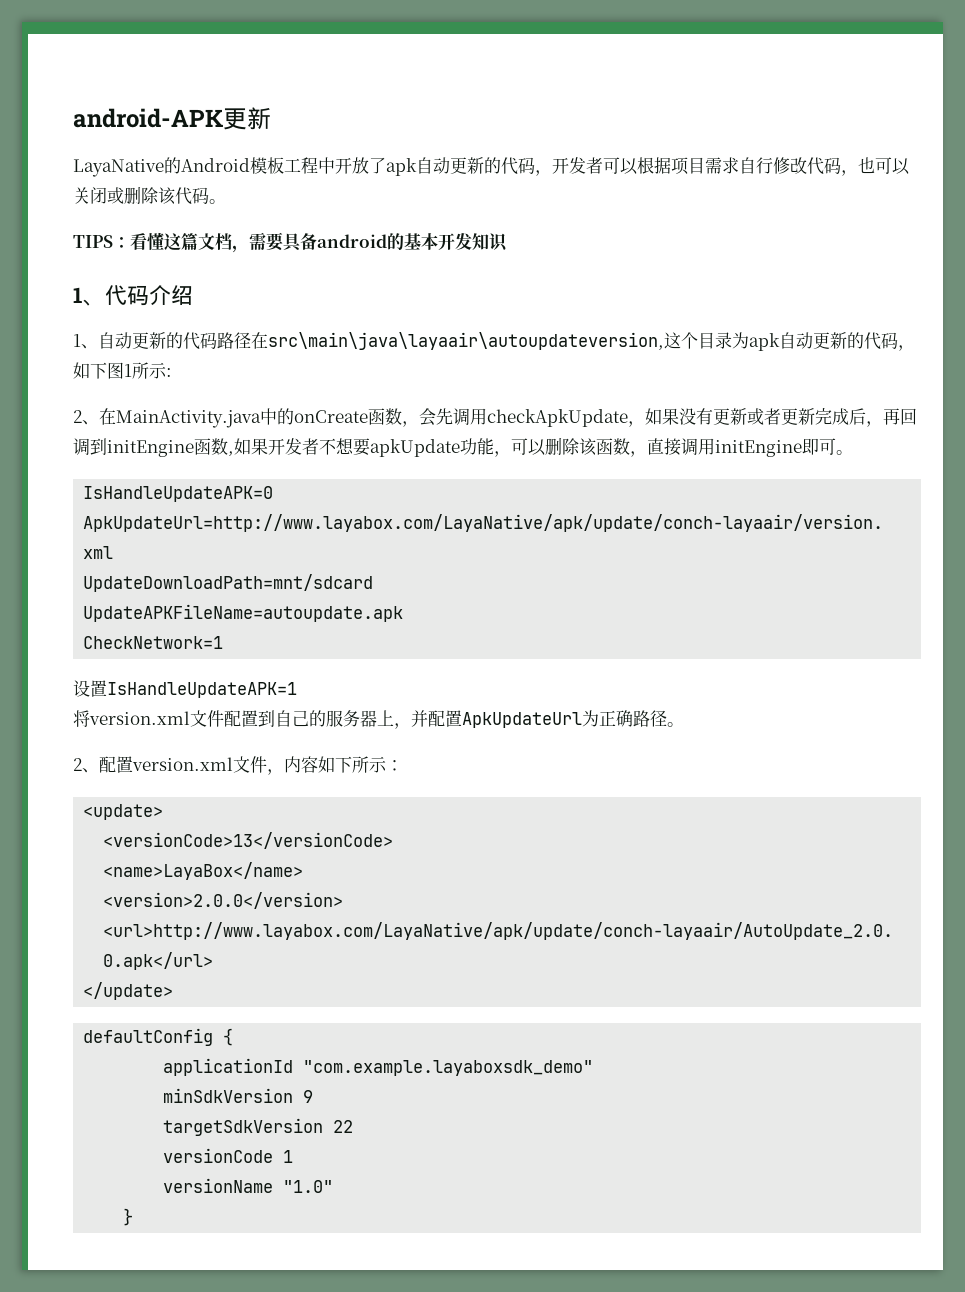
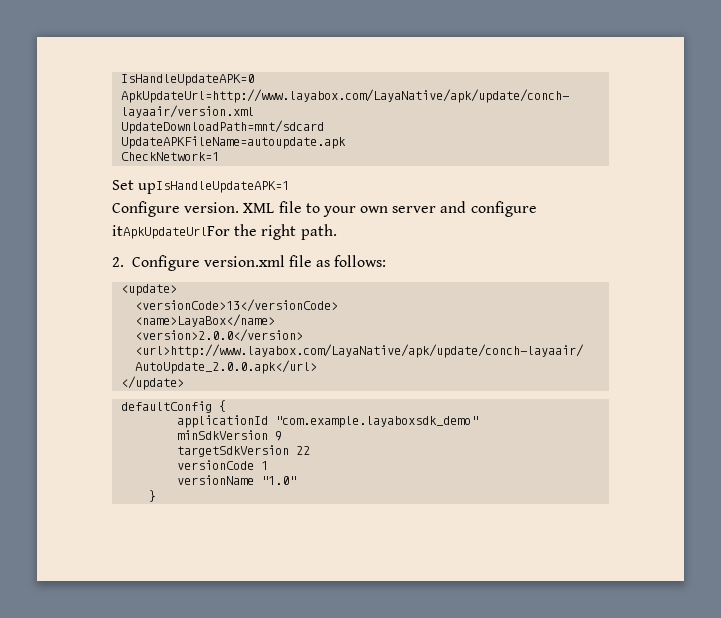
[73,107,271,130] [73,157,910,177] [73,186,226,205] [73,232,508,253] [73,285,193,306] [73,332,915,351] [73,362,172,379] [73,408,917,428] [73,437,853,457] android-APK更新 // LayaNative的Android模板工程中开放了apk自动更新的代码，开发者可以根据项目需求自行修改代码，也可以关闭或删除该代码。 // TIPS：看懂这篇文档，需要具备android的基本开发知识 // 1、代码介绍 // 1、自动更新的代码路径在src\main\java\layaair\autoupdateversion,这个目录为apk自动更新的代码，如下图1所示: // 2、在MainActivity.java中的onCreate函数，会先调用checkApkUpdate，如果没有更新或者更新完成后，再回调到initEngine函数,如果开发者不想要apkUpdate功能，可以删除该函数，直接调用initEngine即可。 // -> (121, 80) none
[73,680,297,698] [73,710,684,729] [73,756,403,775] 设置IsHandleUpdateAPK=1 // 将version.xml文件配置到自己的服务器上，并配置ApkUpdateUrl为正确路径。 // 2、配置version.xml文件，内容如下所示： -> [112,180,290,194] [112,201,537,217] [112,224,337,240] [112,255,387,271] Set upIsHandleUpdateAPK=1 // Configure version. XML file to your own server and configure itApkUpdateUrlFor the right path. // 2. Configure version.xml file as follows:

